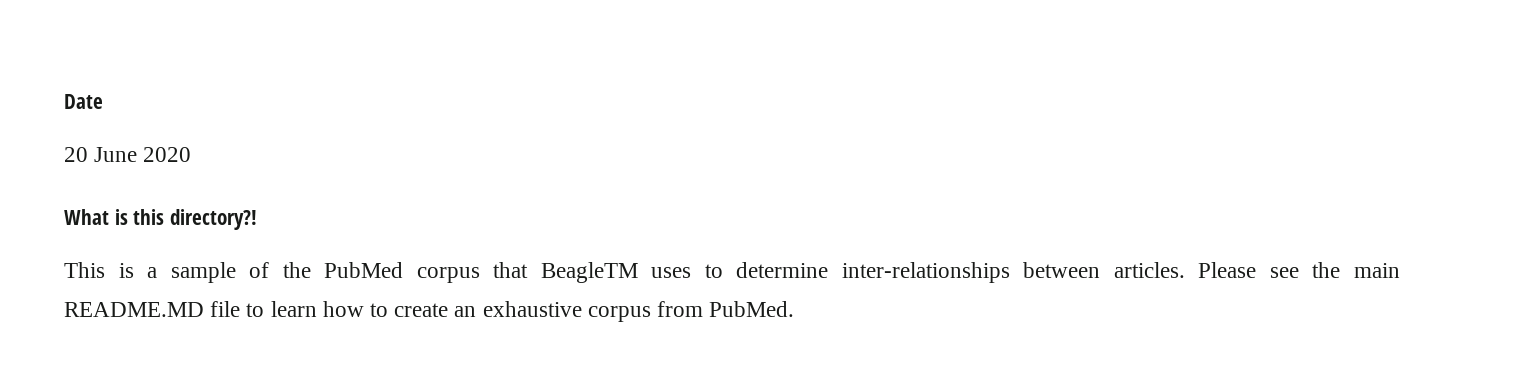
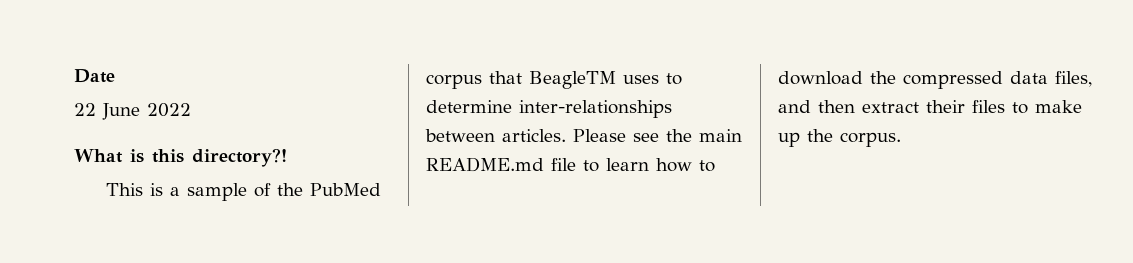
[64,147,192,162] 20 June 2020 -> [74,103,191,120] 22 June 2022
[64,302,204,317] README.MD -> [426,157,544,172] README.md
[394,301,795,322] create an exhaustive corpus from PubMed. -> [778,71,1092,89] [778,100,1082,114] [778,129,901,147] download the compressed data files, and then extract their files to make up the corpus.

